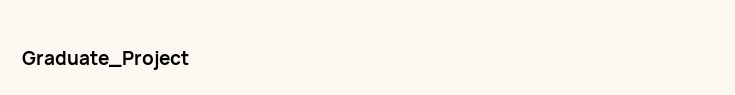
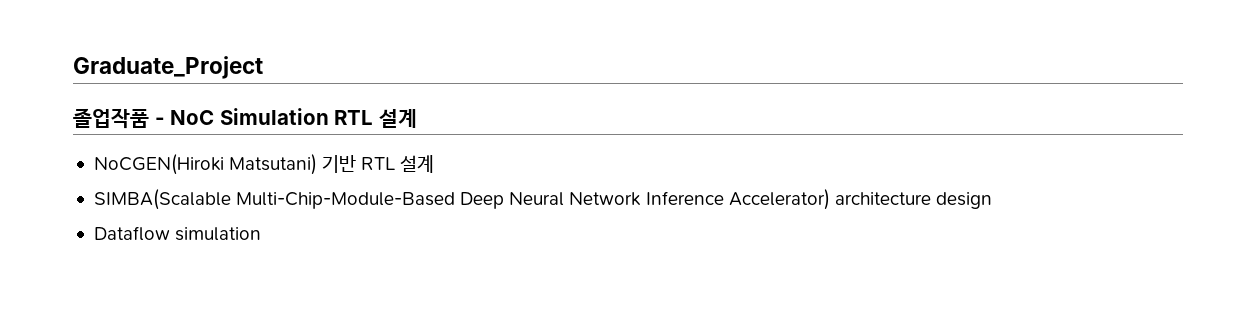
(189, 60) none -> [73,108,417,129] [93,154,435,175] [93,189,992,210] [93,226,262,241] // 졸업작품 - NoC Simulation RTL 설계 // NoCGEN(Hiroki Matsutani) 기반 RTL 설계 // SIMBA(Scalable Multi-Chip-Module-Based Deep Neural Network Inference Accelerator) architecture design // Dataflow simulation

